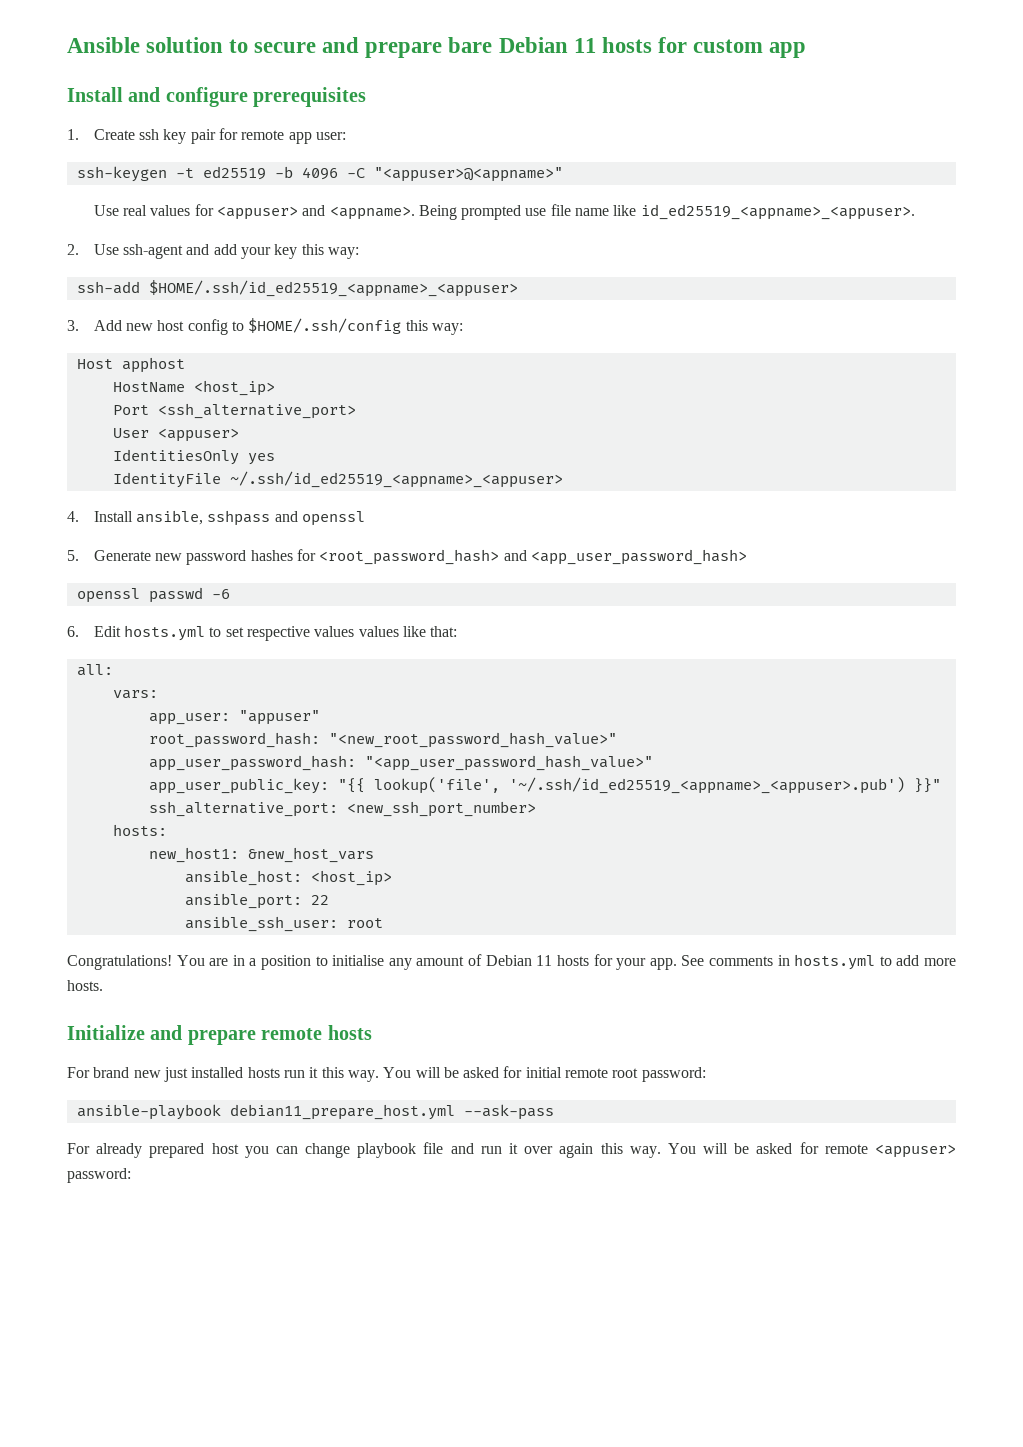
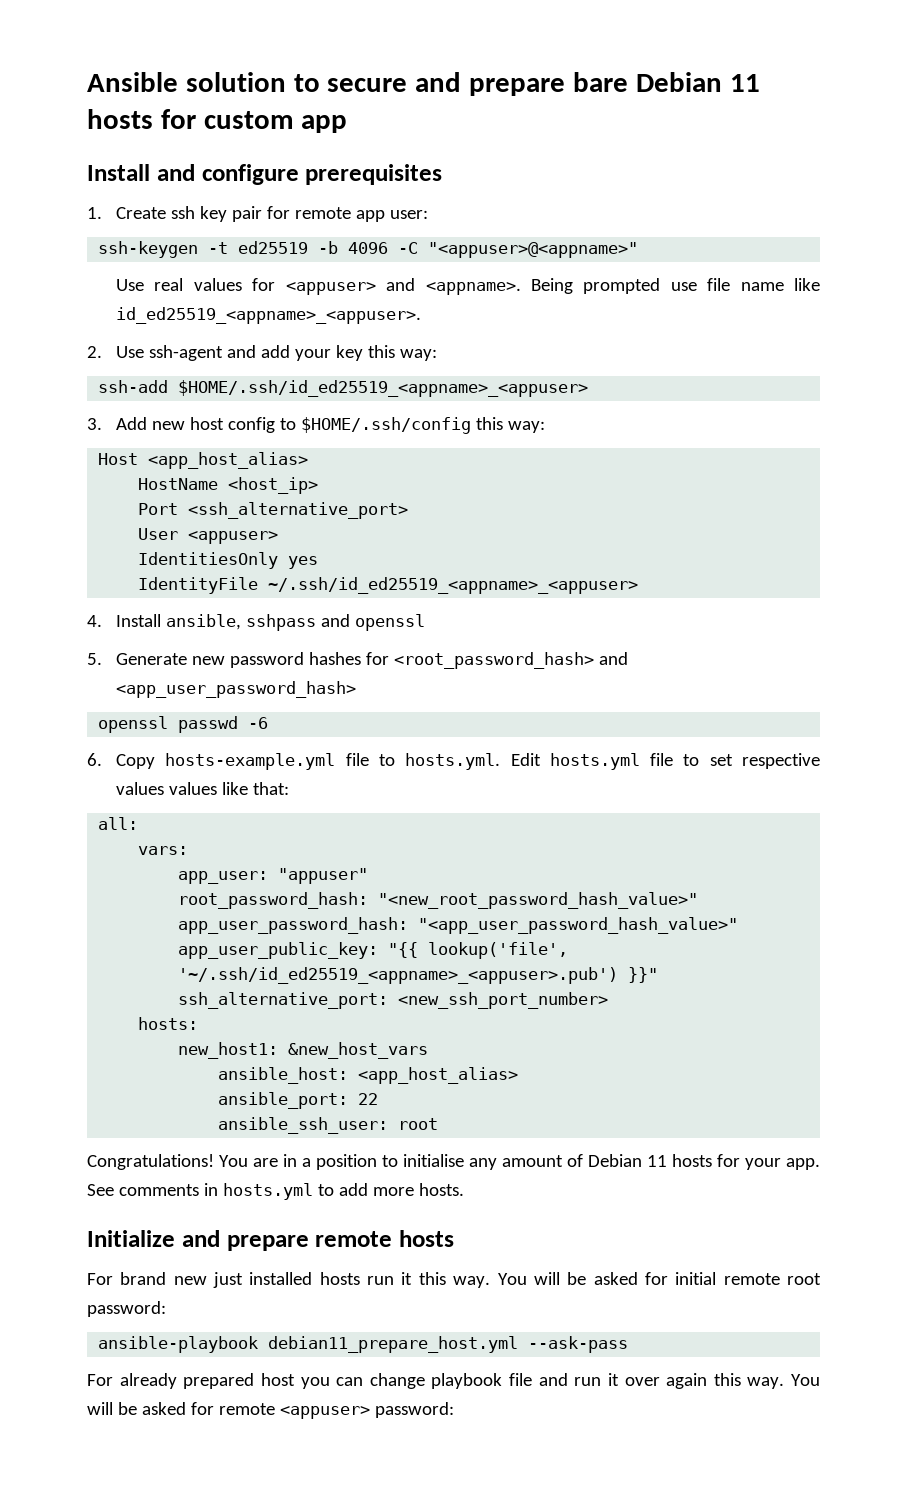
[121,357,185,373] apphost -> [148,452,309,469] <app_host_alias>
(79, 631) none -> [116,753,501,770] Copy hosts-example.yml file to hosts.yml.
(205, 633) none -> [650,753,674,766] file
[310,870,392,886] <host_ip> -> [358,1067,519,1084] <app_host_alias>

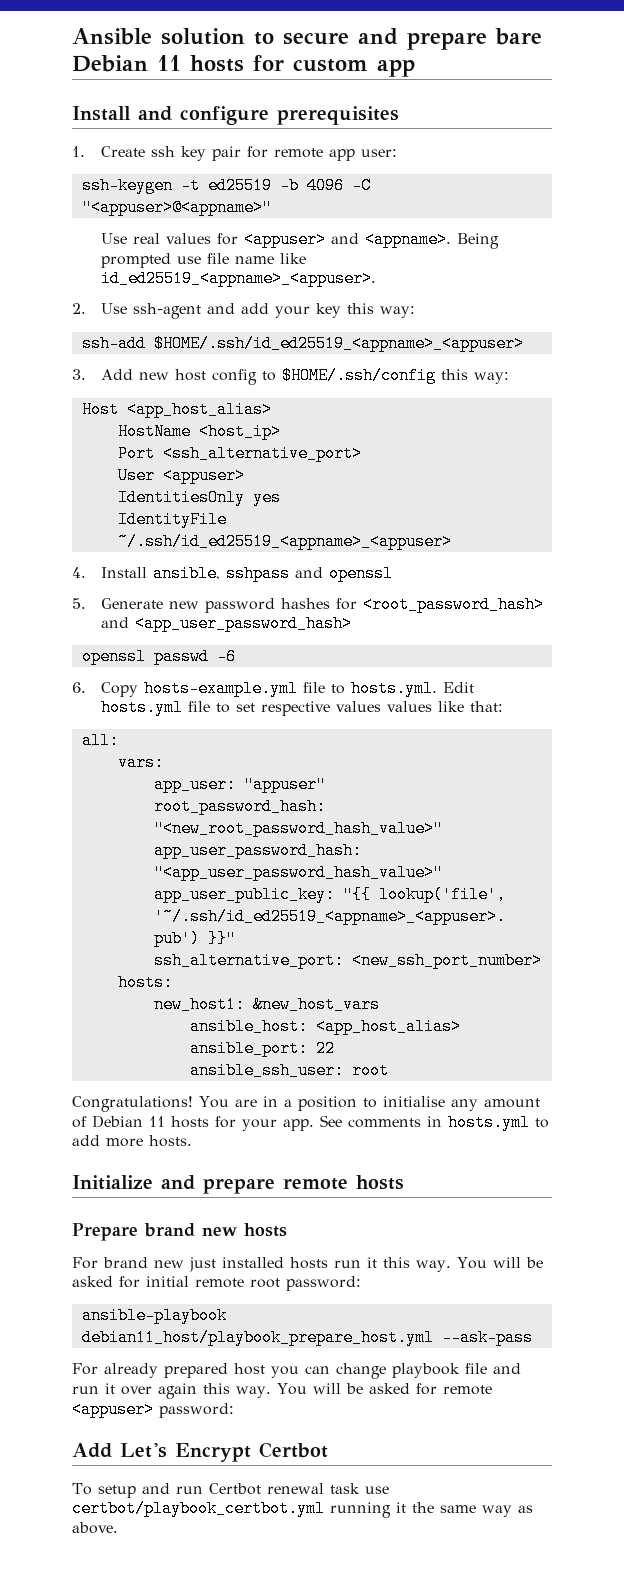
(454, 1238) none -> [72,1223,287,1241] // Prepare brand new hosts
[268,1336,519,1353] debian11_prepare_host.yml -> [81,1329,434,1346] debian11_host/playbook_prepare_host.yml
(454, 1410) none -> [72,1442,328,1462] [72,1483,389,1498] [72,1500,533,1518] [72,1522,118,1534] // Add Let's Encrypt Certbot // To setup and run Certbot renewal task use certbot/playbook_certbot.yml running it the same way as above.

